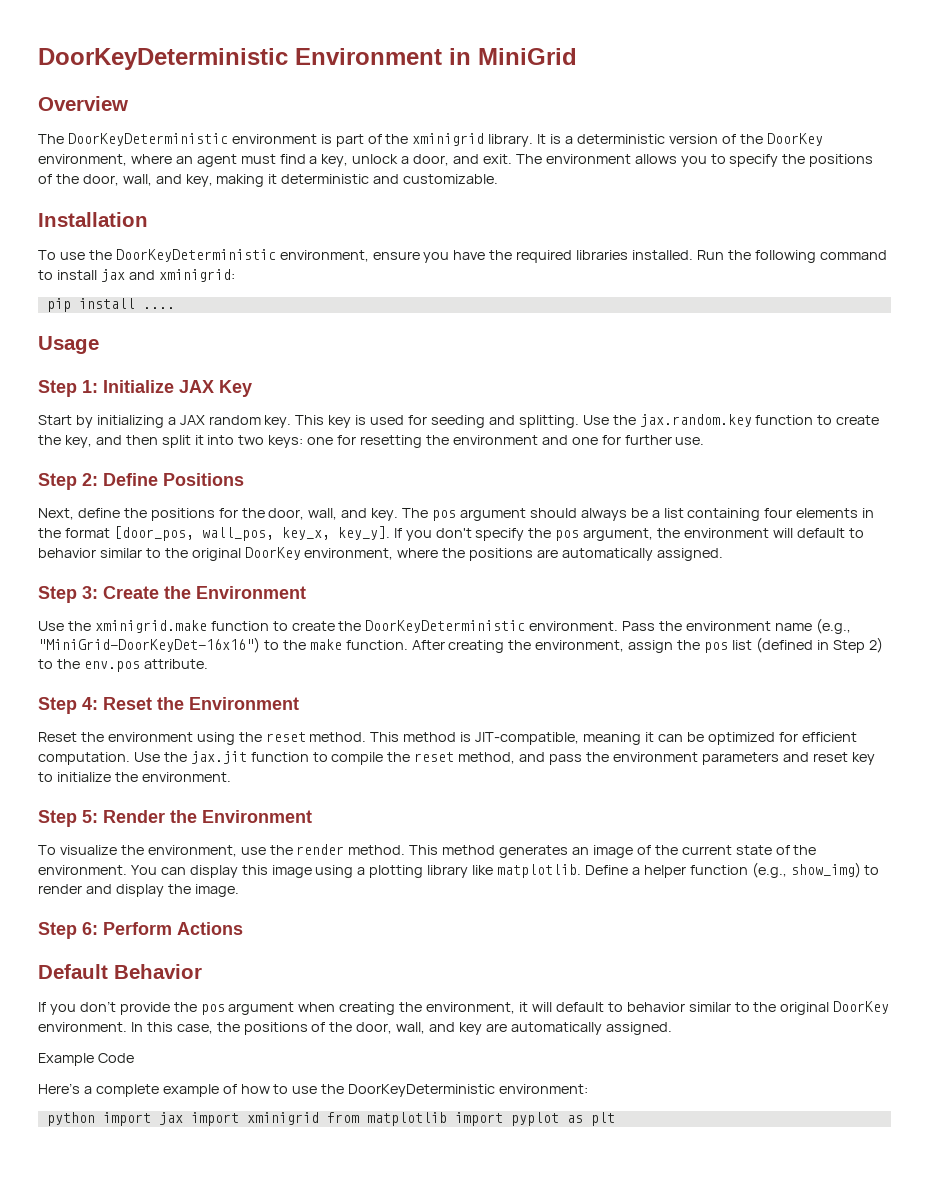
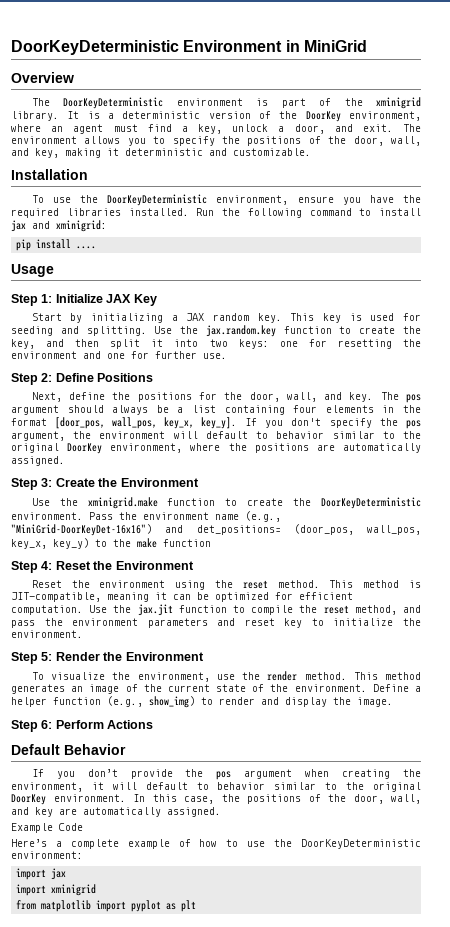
[263,637,883,653] [38,659,208,672] to the make function. After creating the environment, assign the pos list (defined in Step 2) to the env.pos attribute. -> [165,524,421,535] [11,538,211,549] and det_positions= (door_pos, wall_pos, key_x, key_y) to the make function
[130,864,582,878] You can display this image using a plotting library like matplotlib. -> (367, 688) none
[46,1112,95,1126] python -> (83, 855) none
(183, 1118) none -> (67, 874) //
(319, 1118) none -> (97, 890) //

